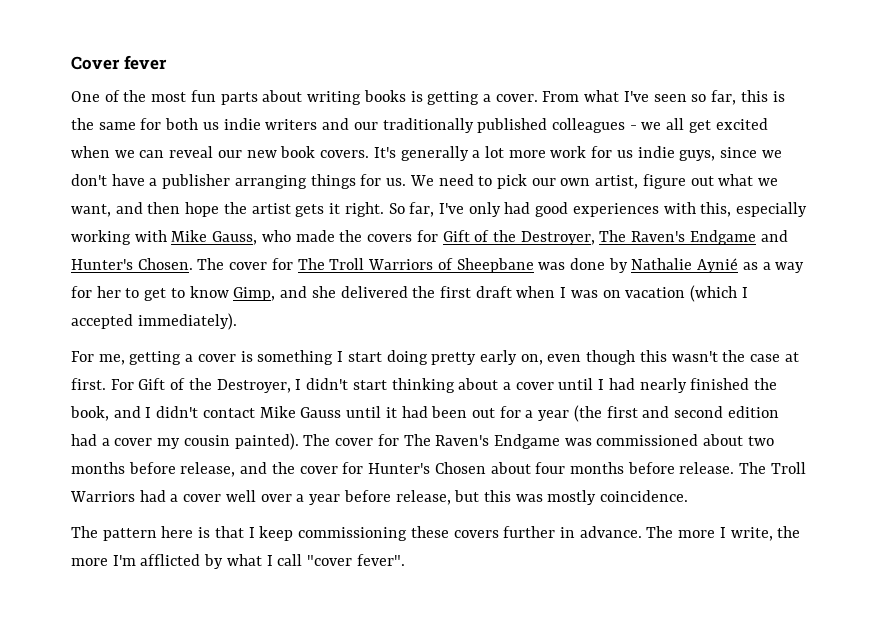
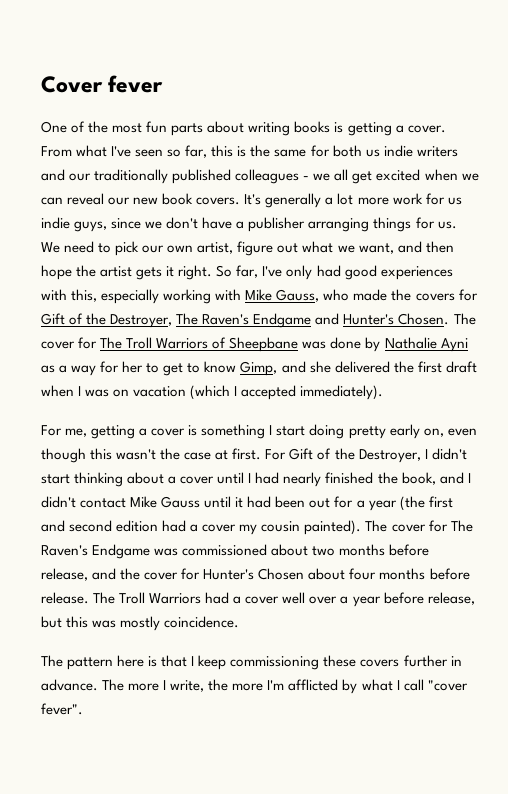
[697,258,739,273] Aynié -> [440,338,468,352] Ayni

